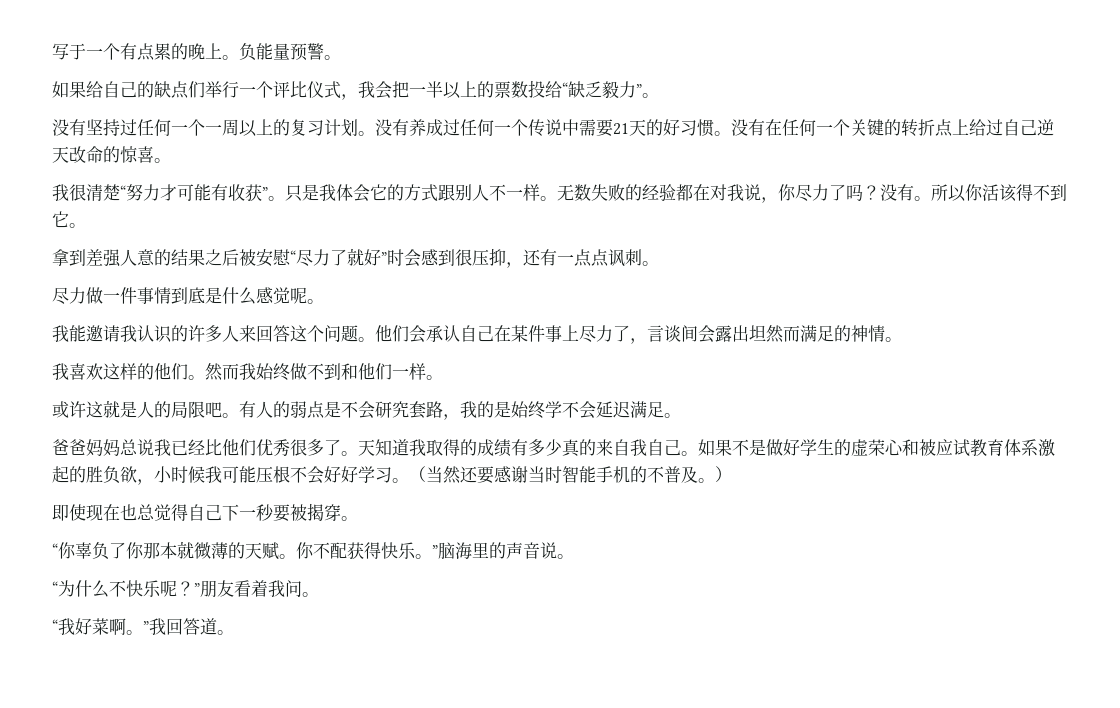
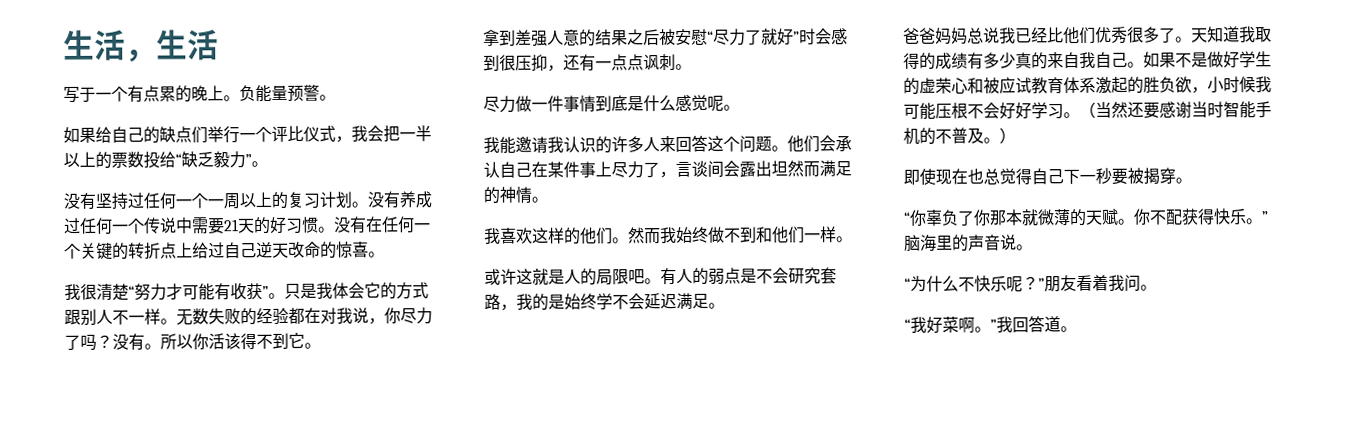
(52, 51) none -> [63,29,219,63] 生活，生活 //

